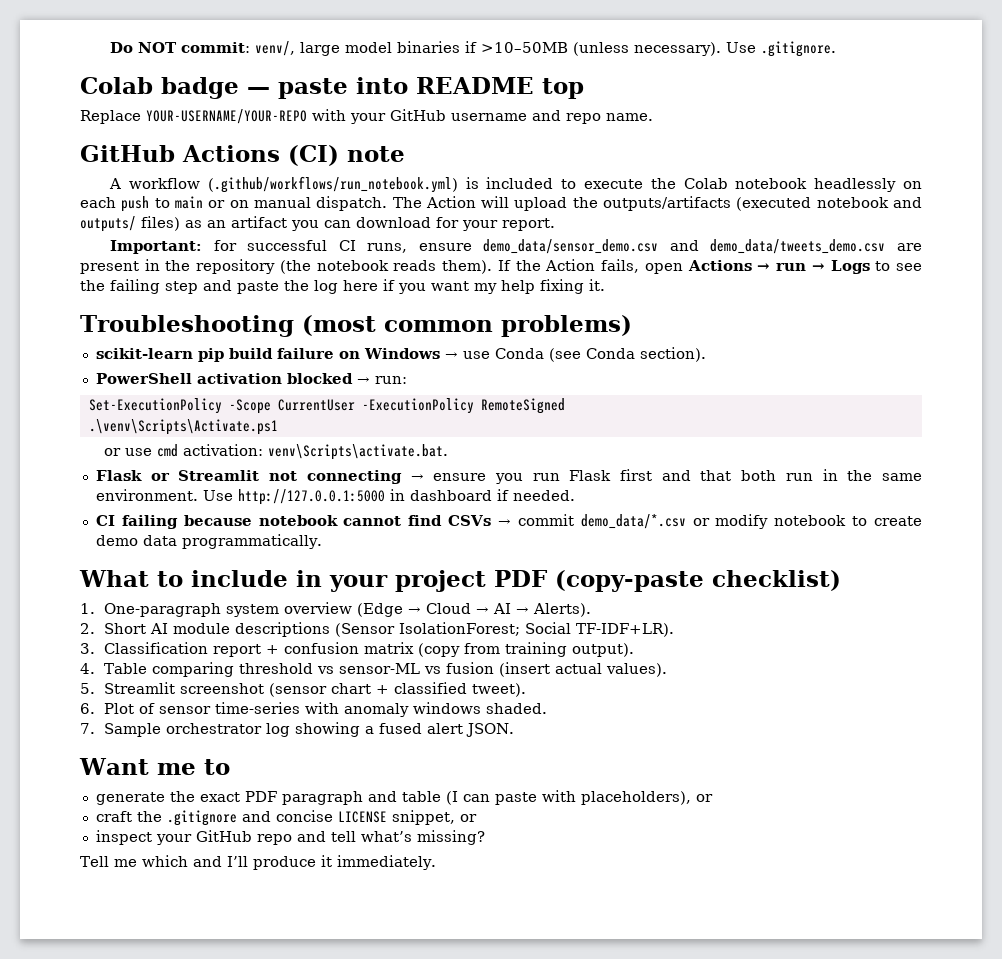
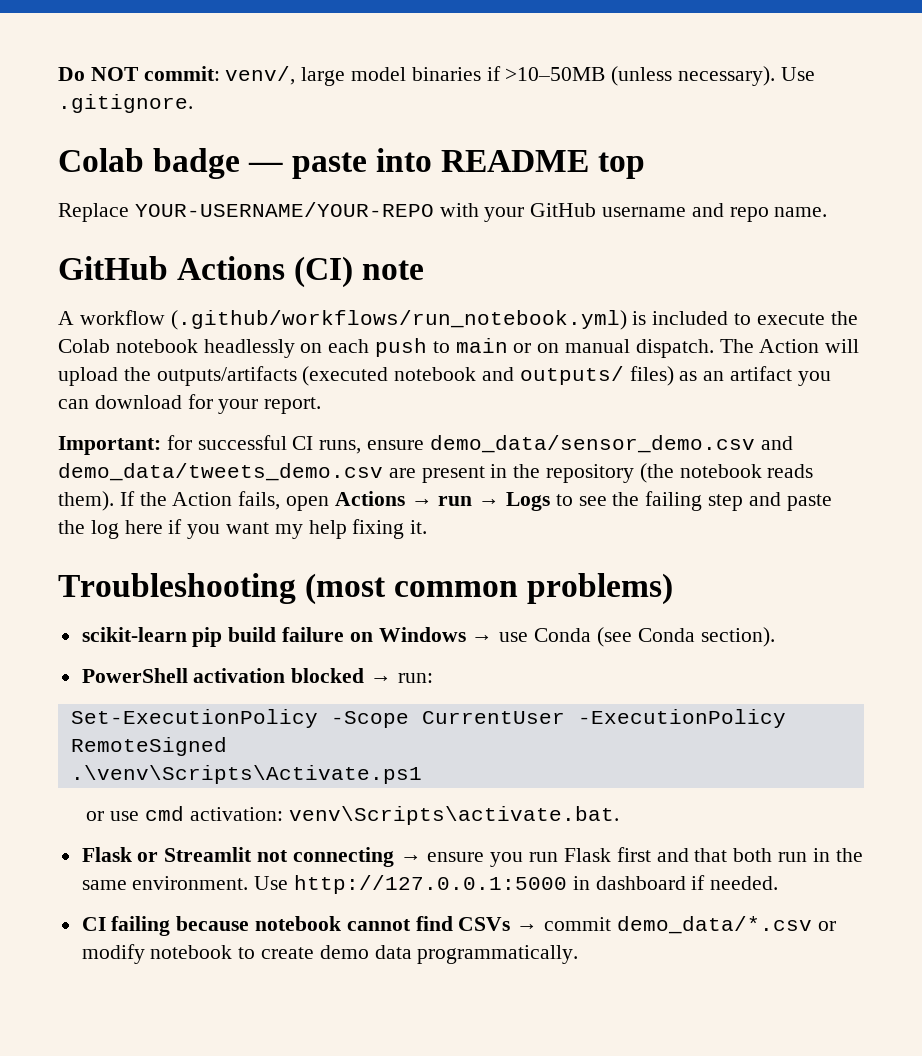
[79,570,841,592] [80,602,591,617] [80,622,674,637] [80,642,634,657] [80,662,667,677] [80,682,526,697] [80,702,547,717] [80,722,514,737] [79,758,230,775] [95,790,713,805] [95,810,477,826] [95,830,485,845] [80,855,436,870] // What to include in your project PDF (copy-paste checklist) // 1. One-paragraph system overview (Edge → Cloud → AI → Alerts). // 2. Short AI module descriptions (Sensor IsolationForest; Social TF-IDF+LR). // 3. Classification report + confusion matrix (copy from training output). // 4. Table comparing threshold vs sensor-ML vs fusion (insert actual values). // 5. Streamlit screenshot (sensor chart + classified tweet). // 6. Plot of sensor time-series with anomaly windows shaded. // 7. Sample orchestrator log showing a fused alert JSON. // Want me to // generate the exact PDF paragraph and table (I can paste with placeholders), or // craft the .gitignore and concise LICENSE snippet, or // inspect your GitHub repo and tell what’s missing? // Tell me which and I’ll produce it immediately. -> (579, 954) none

